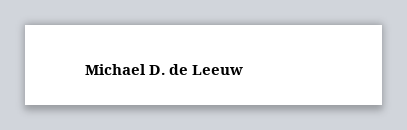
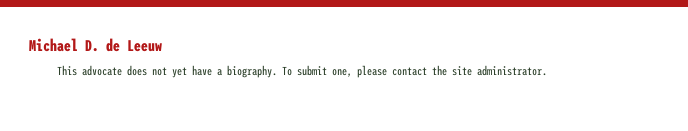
(244, 70) none -> [57,65,548,78] // This advocate does not yet have a biography. To submit one, please contact the site administrator.

